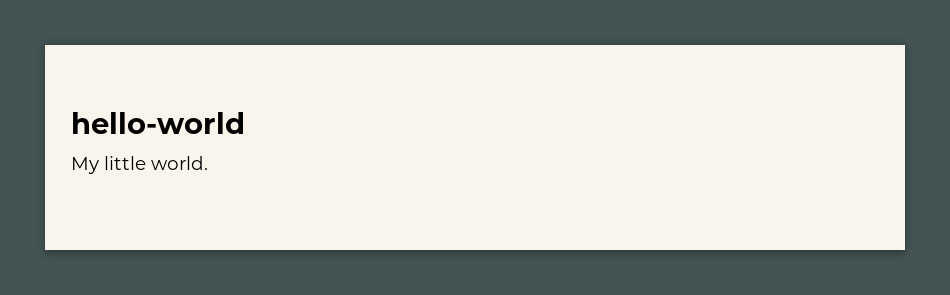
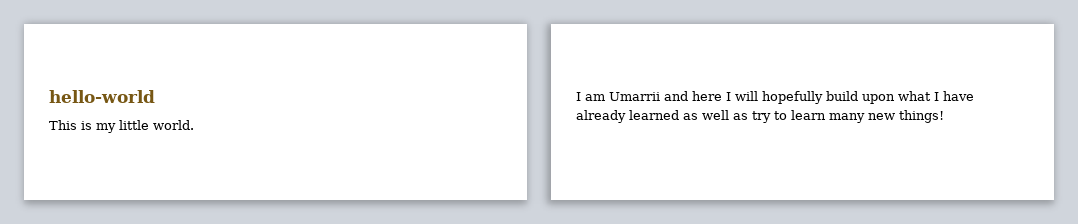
[71,157,99,174] My -> [49,120,116,133] This is my
(208, 163) none -> [576,91,974,104] [576,110,944,123] // I am Umarrii and here I will hopefully build upon what I have already learned as well as try to learn many new things!

